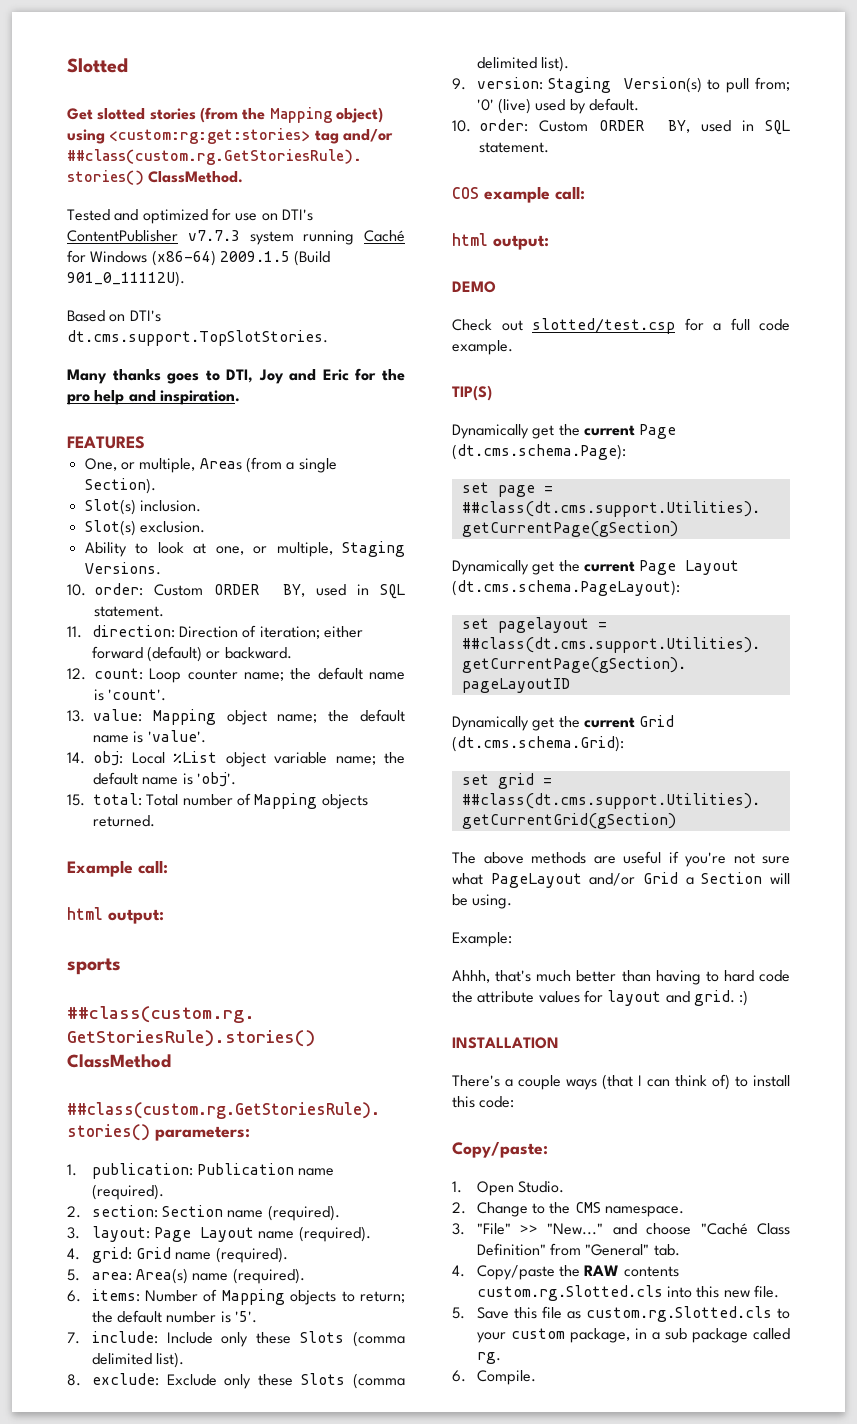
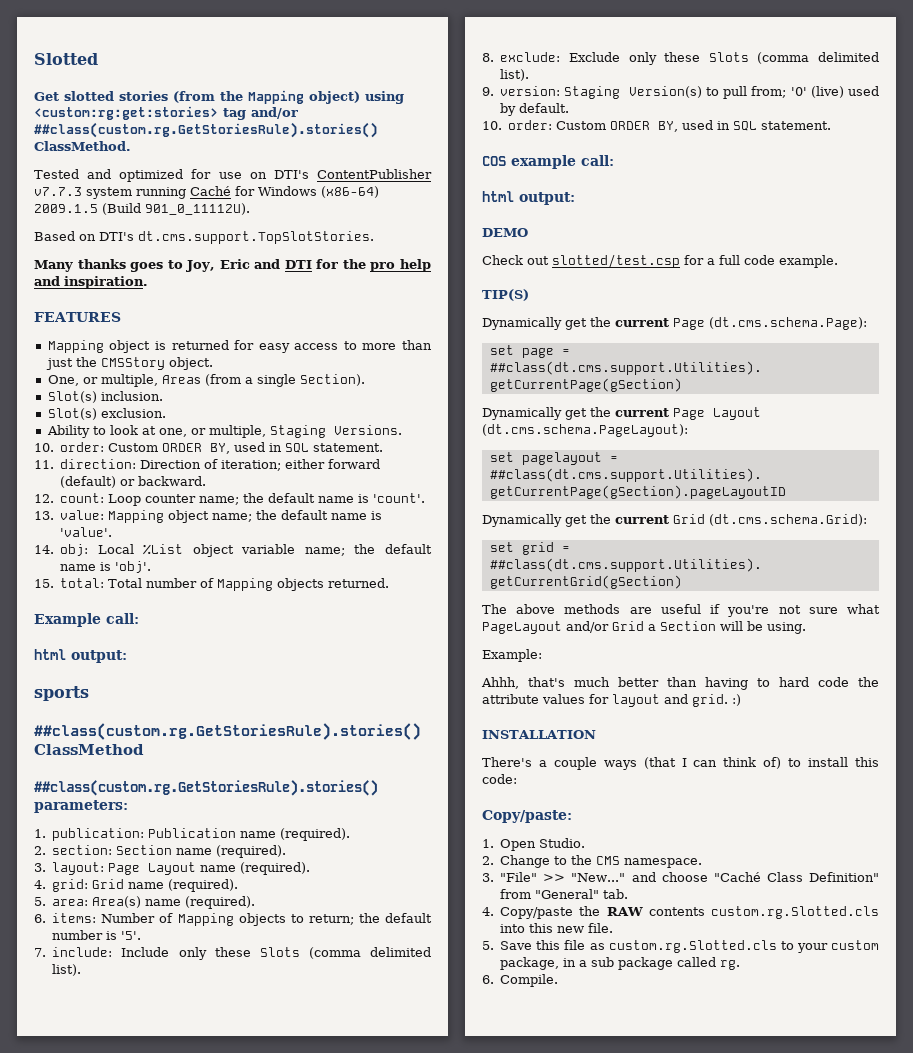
[226,369,349,384] DTI, Joy and Eric -> [186,259,312,272] Joy, Eric and DTI
(145, 442) none -> [47,340,432,353] [45,357,213,370] // Mapping object is returned for easy access to more than just the CMSStory object.

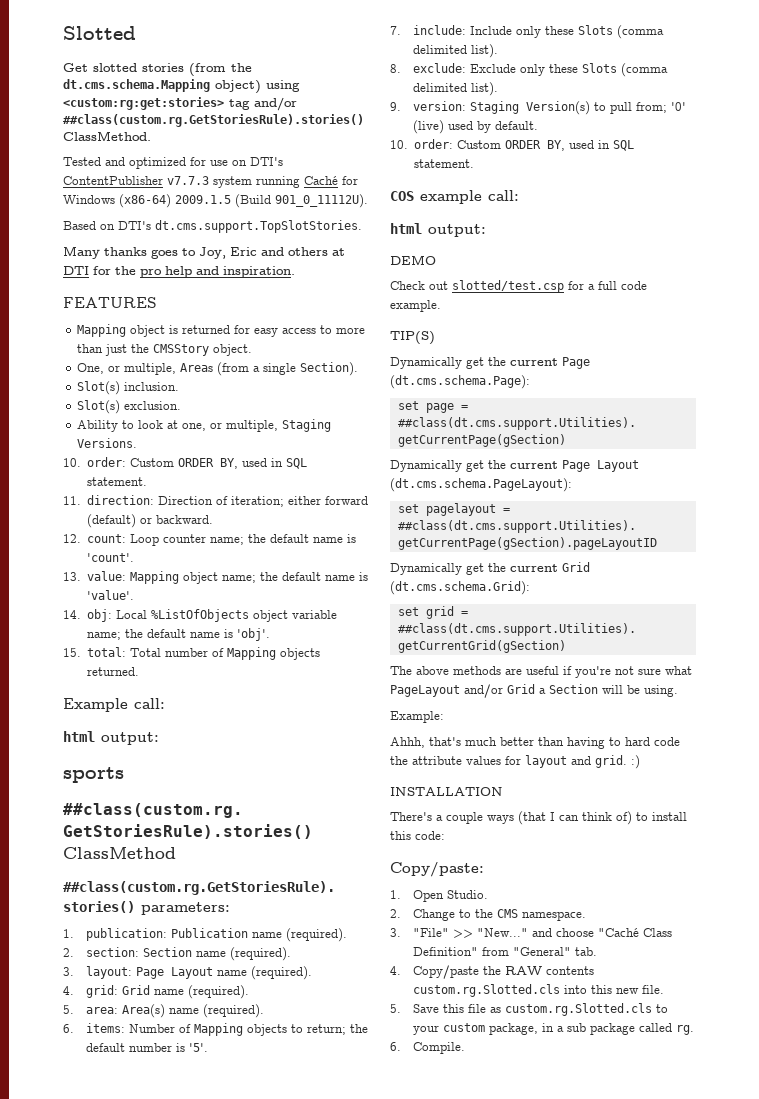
[248,90,304,104] Mapping -> [63,79,210,92] dt.cms.schema.Mapping
(281, 264) none -> [288,247,345,256] others at
[143,544,184,555] %List -> [151,609,250,622] %ListOfObjects

